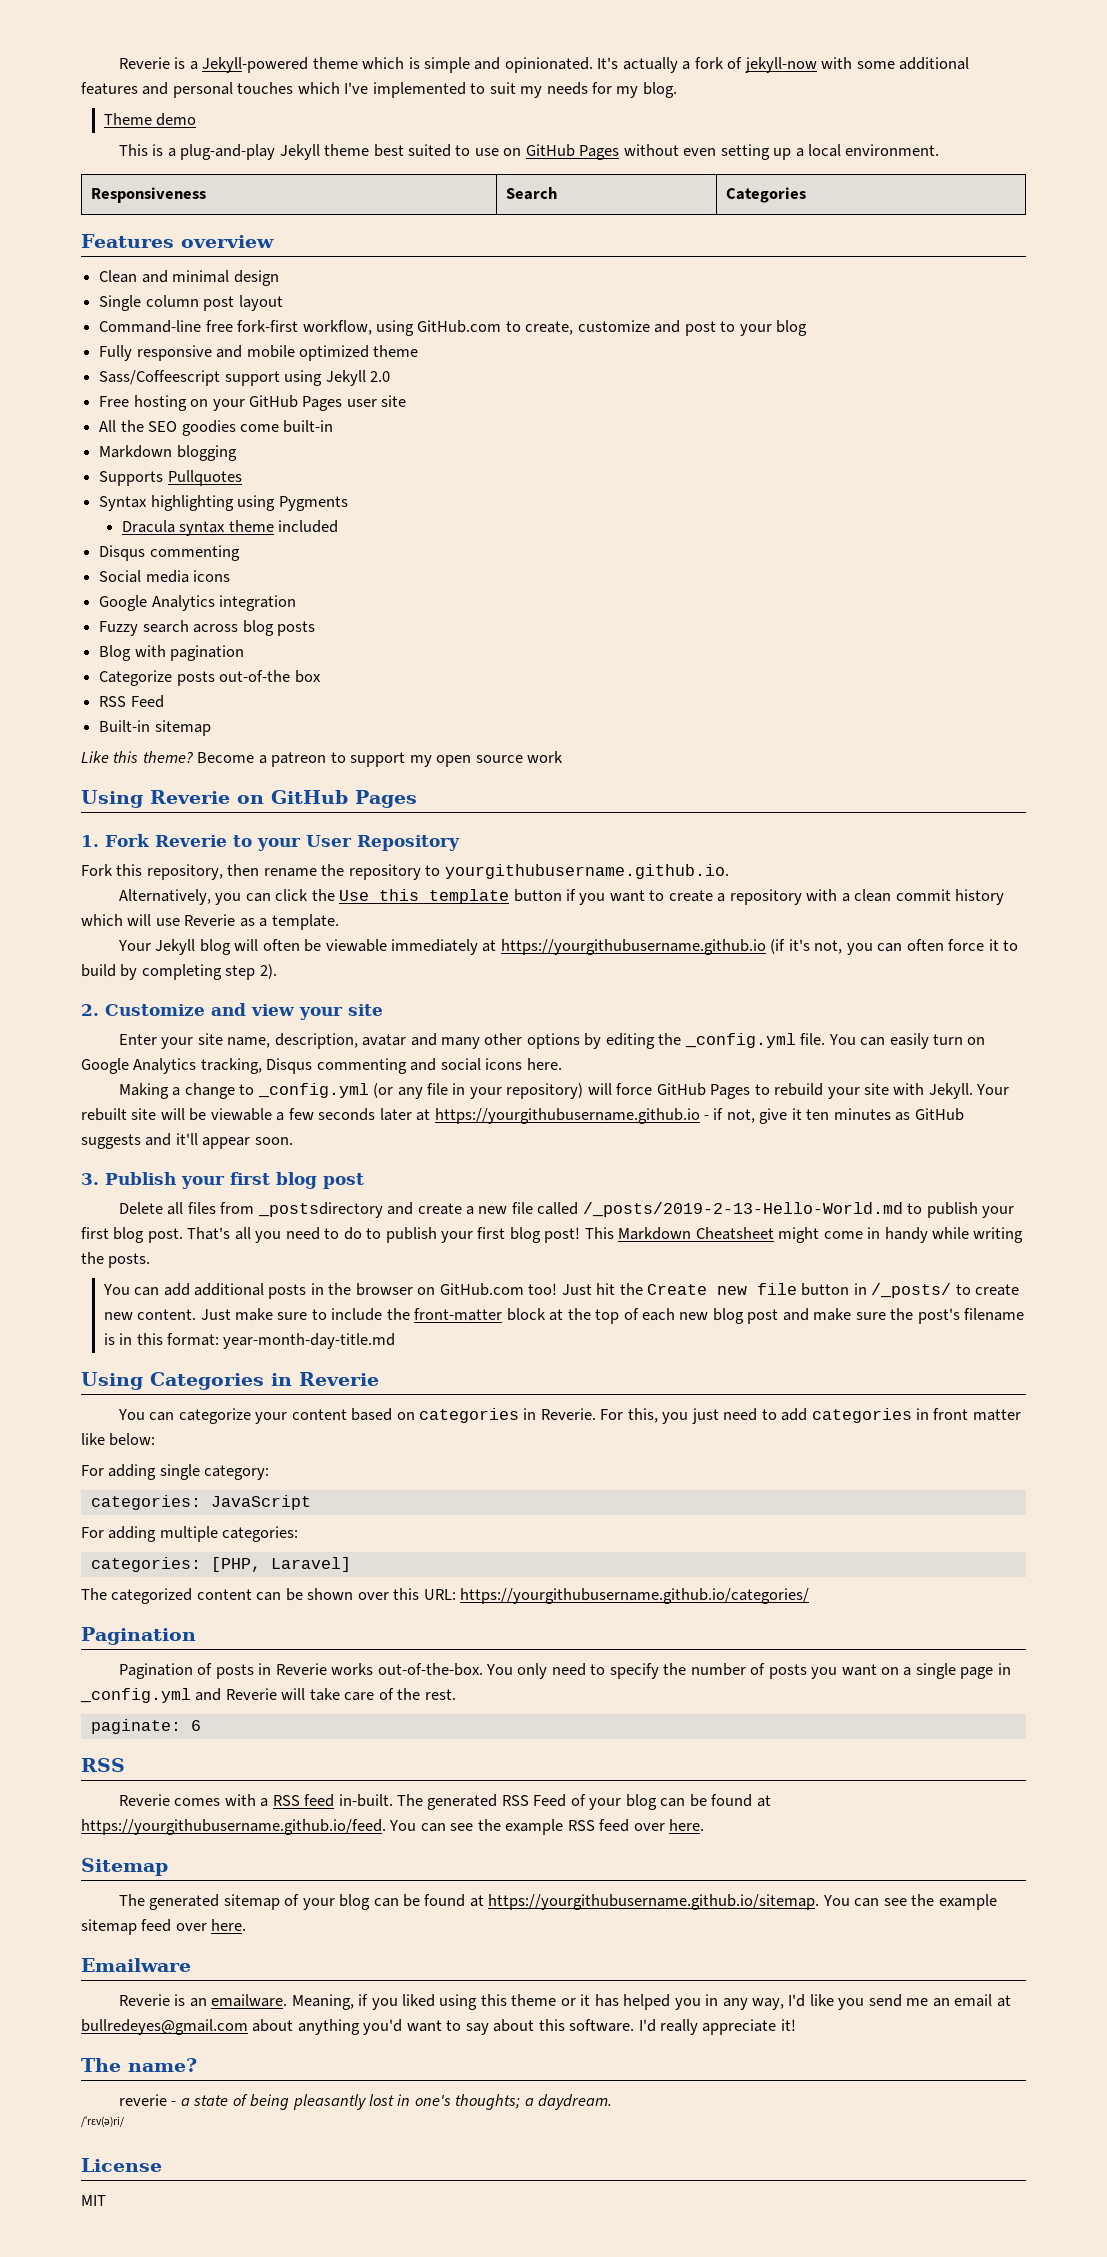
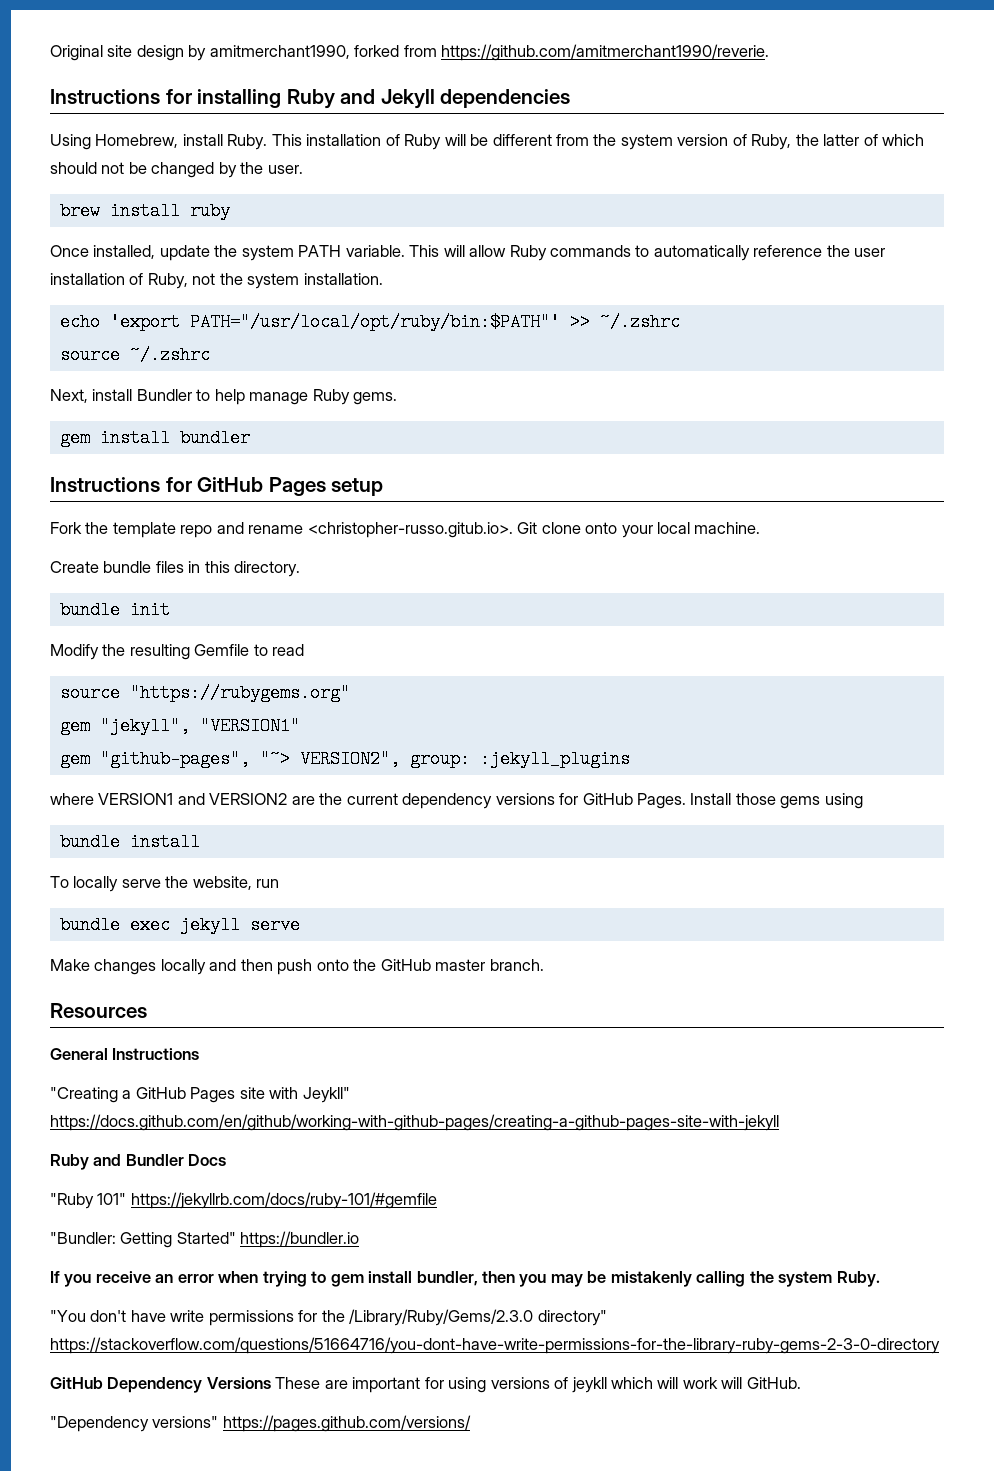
[118,57,969,73] [81,82,677,98] [103,113,197,126] [118,144,940,160] [90,187,206,203] [505,187,557,200] [725,187,806,203] [81,234,274,248] [99,270,279,286] [99,295,283,311] [99,320,808,336] [99,345,419,361] [99,370,390,386] [99,395,407,411] [99,420,334,436] [99,445,237,461] [99,470,242,486] [99,495,348,511] [121,520,339,536] [99,545,240,561] [99,570,231,583] [99,595,297,611] [99,620,315,636] [99,645,245,661] [99,670,321,686] [99,695,164,708] [99,720,211,736] [81,751,564,767] [81,790,417,808] [81,834,460,851] [81,864,729,880] [118,889,1004,905] [81,914,339,930] [117,939,1018,955] [81,964,277,980] [81,1003,383,1020] [118,1033,986,1049] [81,1058,562,1074] [118,1083,1010,1099] [81,1108,964,1124] [81,1133,293,1149] [81,1172,364,1189] [118,1202,1015,1218] [81,1227,1024,1243] [81,1252,151,1268] [102,1283,1020,1299] [103,1308,1025,1324] [103,1333,396,1349] [81,1372,379,1390] [117,1408,1021,1424] [81,1433,156,1446] [81,1464,270,1480] [90,1495,311,1510] [81,1526,299,1542] [90,1557,351,1572] [81,1588,810,1604] [81,1627,196,1645] [118,1663,1011,1679] [80,1688,456,1703] [90,1719,201,1734] [81,1758,125,1772] [118,1794,771,1810] [81,1819,705,1835] [81,1858,168,1876] [118,1894,997,1910] [81,1919,247,1935] [81,1958,191,1972] [118,1994,1011,2010] [81,2019,796,2035] [81,2058,197,2072] [118,2094,613,2110] [81,2116,124,2127] [81,2158,162,2172] [81,2195,106,2206] Reverie is a Jekyll-powered theme which is simple and opinionated. It's actually a fork of jekyll-now with some additional features and personal touches which I've implemented to suit my needs for my blog. // Theme demo // This is a plug-and-play Jekyll theme best suited to use on GitHub Pages without even setting up a local environment. // Responsiveness | Search | Categories // Features overview // Clean and minimal design // Single column post layout // Command-line free fork-first workflow, using GitHub.com to create, customize and post to your blog // Fully responsive and mobile optimized theme // Sass/Coffeescript support using Jekyll 2.0 // Free hosting on your GitHub Pages user site // All the SEO goodies come built-in // Markdown blogging // Supports Pullquotes // Syntax highlighting using Pygments // Dracula syntax theme included // Disqus commenting // Social media icons // Google Analytics integration // Fuzzy search across blog posts // Blog with pagination // Categorize posts out-of-the box // RSS Feed // Built-in sitemap // Like this theme? Become a patreon to support my open source work // Using Reverie on GitHub Pages // 1. Fork Reverie to your User Repository // Fork this repository, then rename the repository to yourgithubusername.github.io. // Alternatively, you can click the Use this template button if you want to create a repository with a clean commit history which will use Reverie as a template. // Your Jekyll blog will often be viewable immediately at https://yourgithubusername.github.io (if it's not, you can often force it to build by completing step 2). // 2. Customize and view your site // Enter your site name, description, avatar and many other options by editing the _config.yml file. You can easily turn on Google Analytics tracking, Disqus commenting and social icons here. // Making a change to _config.yml (or any file in your repository) will force GitHub Pages to rebuild your site with Jekyll. Your rebuilt site will be viewable a few seconds later at https://yourgithubusername.github.io - if not, give it ten minutes as GitHub suggests and it'll appear soon. // 3. Publish your first blog post // Delete all files from _postsdirectory and create a new file called /_posts/2019-2-13-Hello-World.md to publish your first blog post. That's all you need to do to publish your first blog post! This Markdown Cheatsheet might come in handy while writing the posts. // You can add additional posts in the browser on GitHub.com too! Just hit the Create new file button in /_posts/ to create new content. Just make sure to include the front-matter block at the top of each new blog post and make sure the post's filename is in this format: year-month-day-title.md // Using Categories in Reverie // You can categorize your content based on categories in Reverie. For this, you just need to add categories in front matter like below: // For adding single category: // categories: JavaScript // For adding multiple categories: // categories: [PHP, Laravel] // The categorized content can be shown over this URL: https://yourgithubusername.github.io/categories/ // Pagination // Pagination of posts in Reverie works out-of-the-box. You only need to specify the number of posts you want on a single page in _config.yml and Reverie will take care of the rest. // paginate: 6 // RSS // Reverie comes with a RSS feed in-built. The generated RSS Feed of your blog can be found at https://yourgithubusername.github.io/feed. You can see the example RSS feed over here. // Sitemap // The generated sitemap of your blog can be found at https://yourgithubusername.github.io/sitemap. You can see the example sitemap feed over here. // Emailware // Reverie is an emailware. Meaning, if you liked using this theme or it has helped you in any way, I'd like you send me an email at bullredeyes@gmail.com about anything you'd want to say about this software. I'd really appreciate it! // The name? // reverie - a state of being pleasantly lost in one's thoughts; a daydream. // /ˈrɛv(ə)ri/ // License // MIT -> [50,44,770,61] [50,89,571,109] [50,134,925,150] [50,162,303,178] [59,202,230,220] [50,245,886,261] [50,273,383,289] [59,313,680,331] [59,346,210,364] [50,389,398,405] [59,429,250,447] [50,477,384,496] [50,522,761,538] [50,561,301,577] [59,601,170,619] [50,644,305,660] [59,684,350,702] [59,717,300,735] [59,750,630,768] [50,793,863,809] [59,833,200,851] [50,876,280,892] [59,916,300,934] [50,959,544,975] [50,1003,147,1018] [50,1048,200,1060] [50,1087,350,1103] [50,1114,779,1131] [50,1154,227,1170] [50,1192,437,1209] [50,1231,360,1248] [50,1271,880,1287] [50,1309,607,1326] [50,1337,940,1354] [50,1377,801,1393] [50,1415,471,1432] Original site design by amitmerchant1990, forked from https://github.com/amitmerchant1990/reverie. // Instructions for installing Ruby and Jekyll dependencies // Using Homebrew, install Ruby. This installation of Ruby will be different from the system version of Ruby, the latter of which should not be changed by the user. // brew install ruby // Once installed, update the system PATH variable. This will allow Ruby commands to automatically reference the user installation of Ruby, not the system installation. // echo 'export PATH="/usr/local/opt/ruby/bin:$PATH"' >> ~/.zshrc // source ~/.zshrc // Next, install Bundler to help manage Ruby gems. // gem install bundler // Instructions for GitHub Pages setup // Fork the template repo and rename <christopher-russo.gitub.io>. Git clone onto your local machine. // Create bundle files in this directory. // bundle init // Modify the resulting Gemfile to read // source "https://rubygems.org" // gem "jekyll", "VERSION1" // gem "github-pages", "~> VERSION2", group: :jekyll_plugins // where VERSION1 and VERSION2 are the current dependency versions for GitHub Pages. Install those gems using // bundle install // To locally serve the website, run // bundle exec jekyll serve // Make changes locally and then push onto the GitHub master branch. // Resources // General Instructions // "Creating a GitHub Pages site with Jeykll" https://docs.github.com/en/github/working-with-github-pages/creating-a-github-pages-site-with-jekyll // Ruby and Bundler Docs // "Ruby 101" https://jekyllrb.com/docs/ruby-101/#gemfile // "Bundler: Getting Started" https://bundler.io // If you receive an error when trying to gem install bundler, then you may be mistakenly calling the system Ruby. // "You don't have write permissions for the /Library/Ruby/Gems/2.3.0 directory" https://stackoverflow.com/questions/51664716/you-dont-have-write-permissions-for-the-library-ruby-gems-2-3-0-directory // GitHub Dependency Versions These are important for using versions of jeykll which will work will GitHub. // "Dependency versions" https://pages.github.com/versions/

